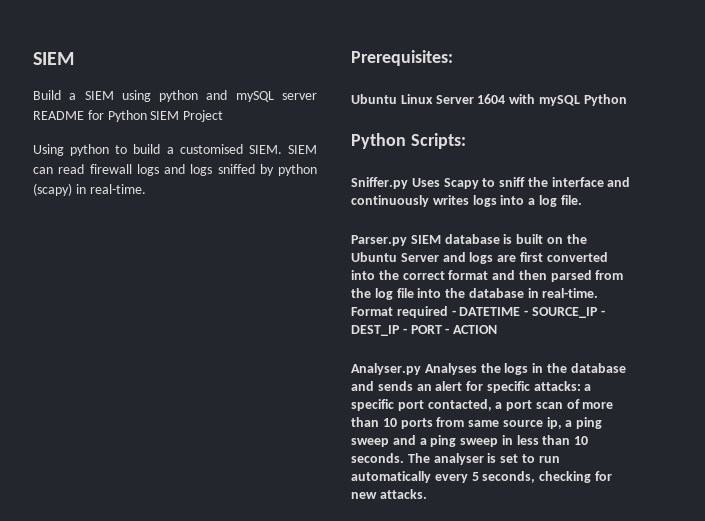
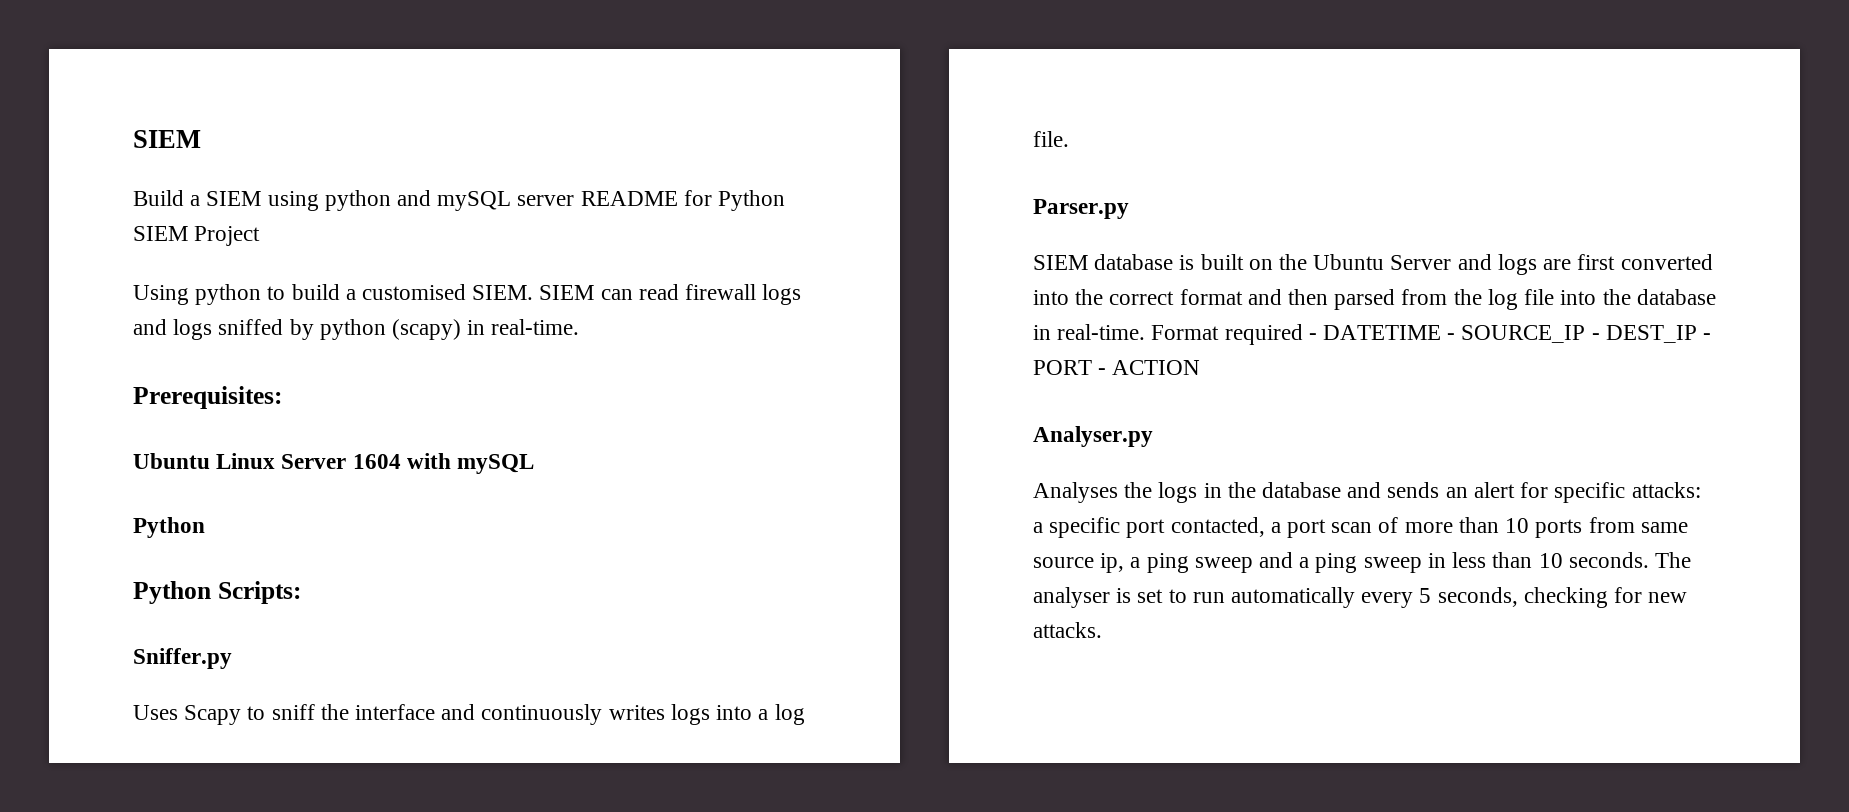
(580, 100) none -> (535, 464) //
(408, 183) none -> (232, 658) //
(407, 240) none -> (1129, 209) //
(421, 369) none -> (1153, 436) //

